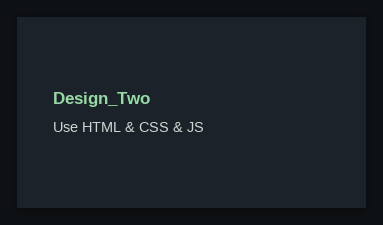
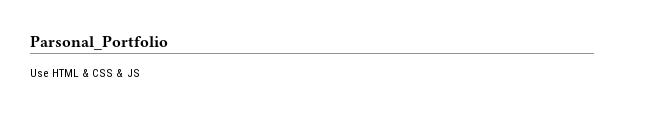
[53,92,150,107] Design_Two -> [30,35,168,50] Parsonal_Portfolio

